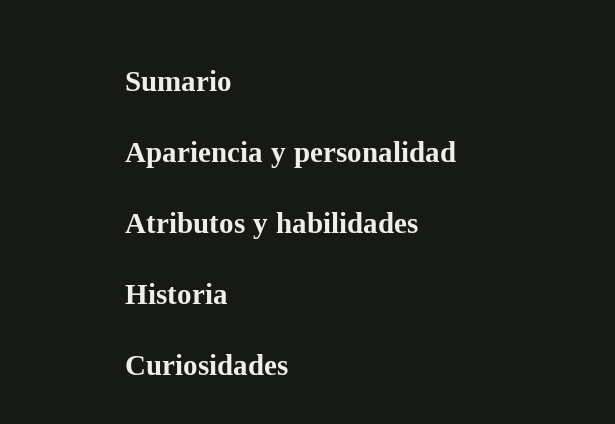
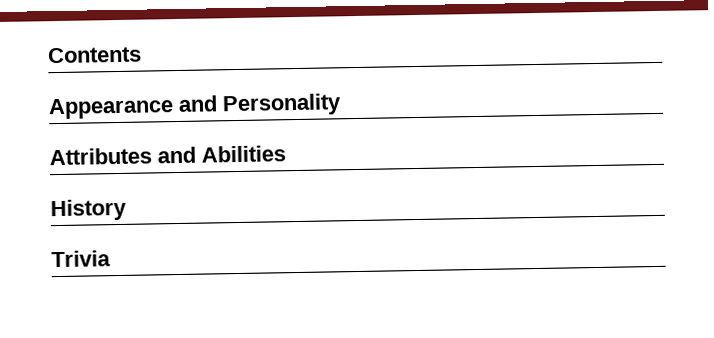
[125,70,232,91] [125,141,456,168] [125,212,418,239] [125,283,228,304] [125,354,288,375] Sumario // Apariencia y personalidad // Atributos y habilidades // Historia // Curiosidades -> [47,46,142,64] [48,93,342,120] [49,145,286,166] [50,198,127,222] [51,250,111,268] Contents // Appearance and Personality // Attributes and Abilities // History // Trivia

